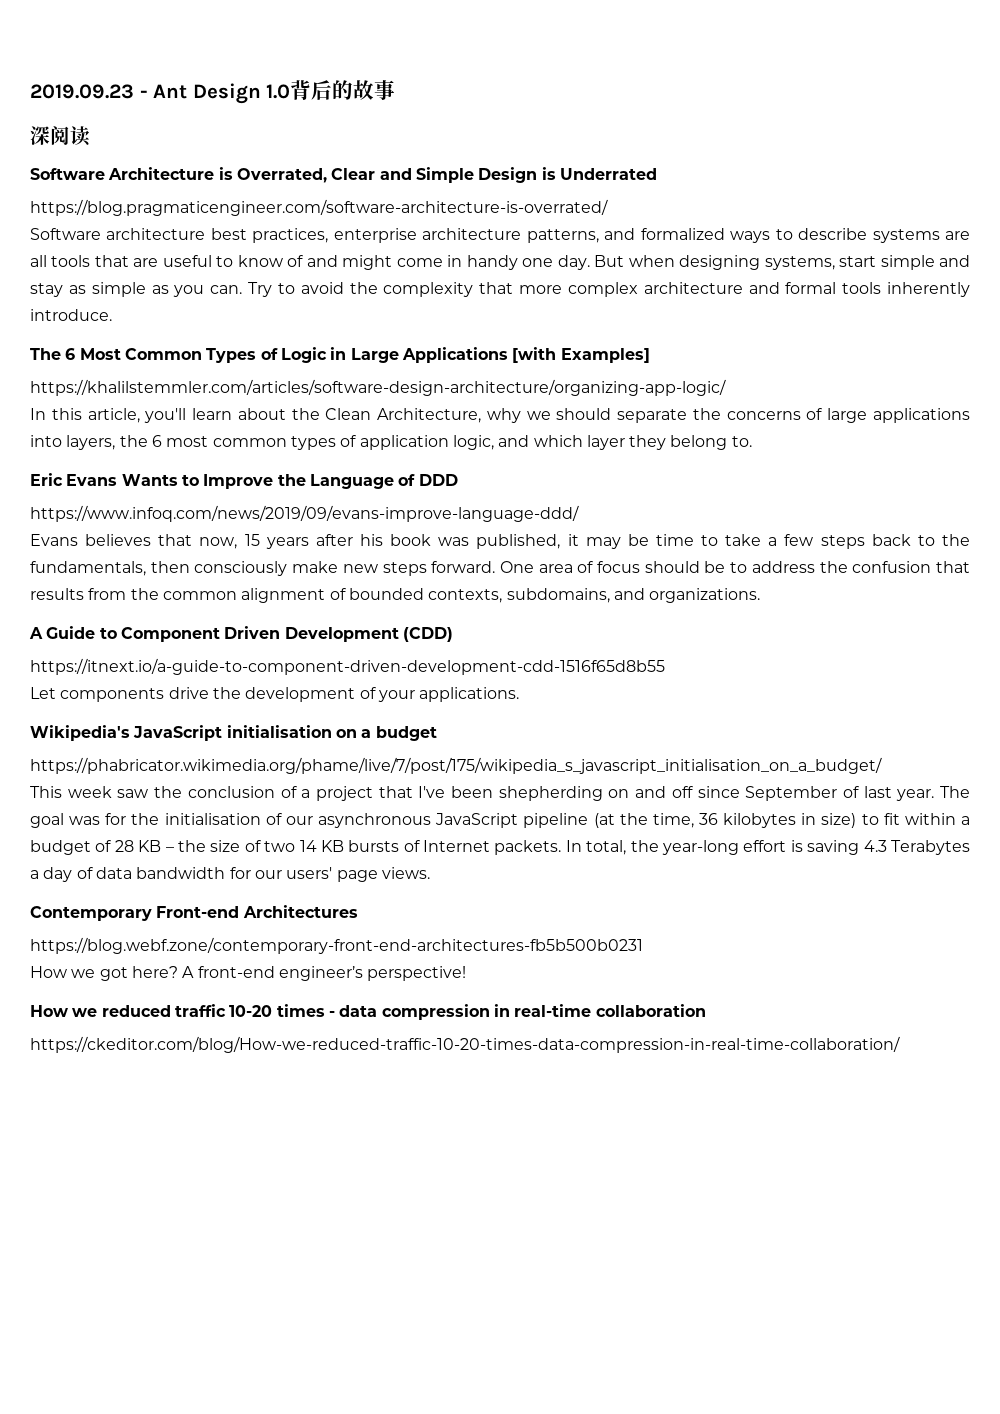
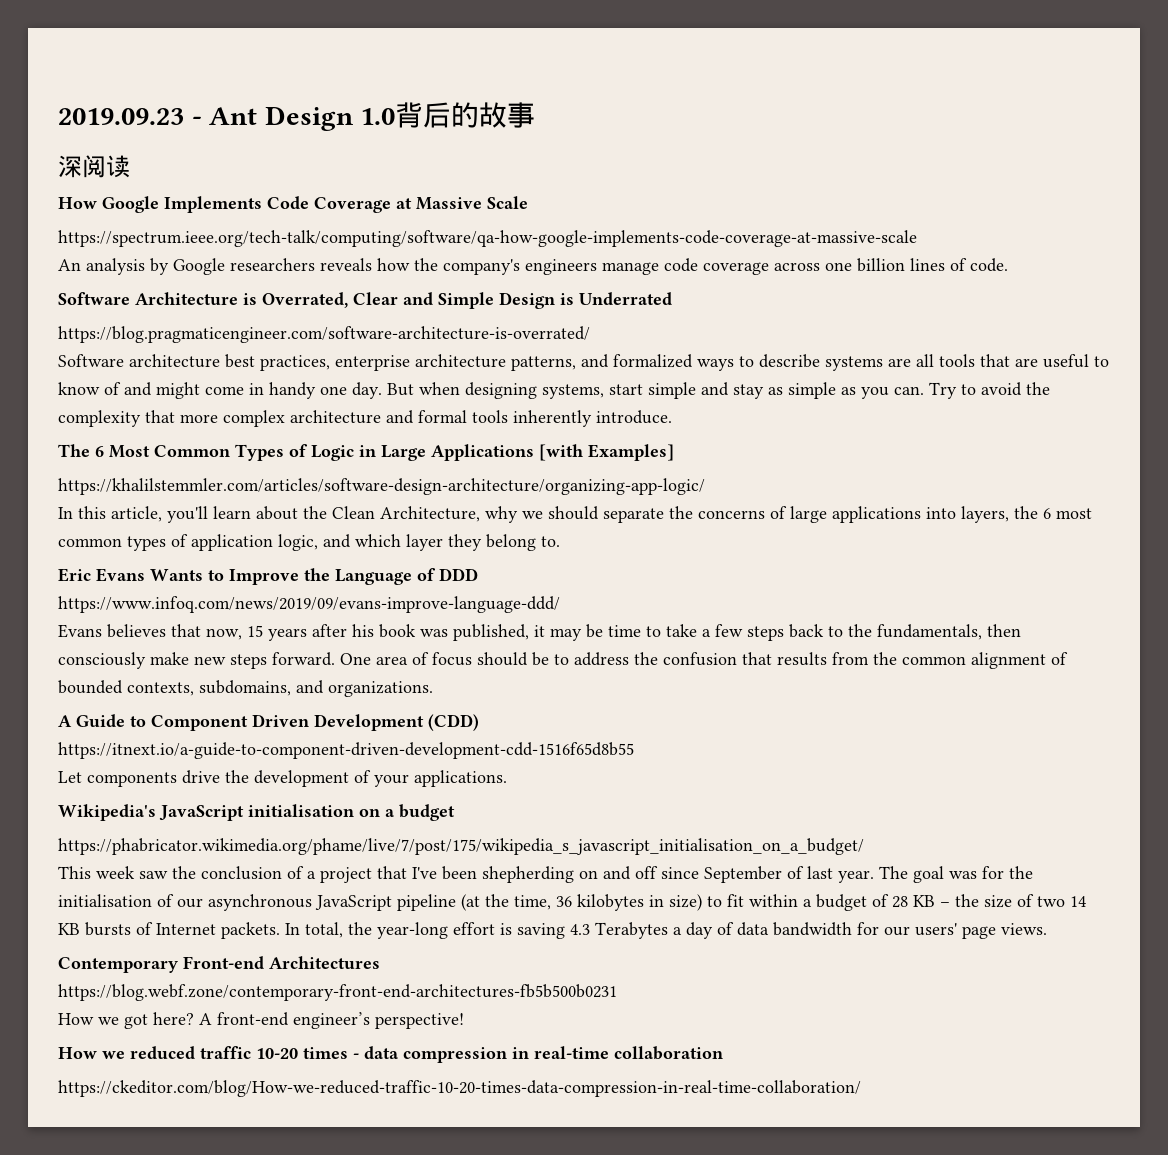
(91, 136) none -> [58,196,528,213] [58,230,917,247] [58,258,1008,275] // How Google Implements Code Coverage at Massive Scale // https://spectrum.ieee.org/tech-talk/computing/software/qa-how-google-implements-code-coverage-at-massive-scale // An analysis by Google researchers reveals how the company's engineers manage code coverage across one billion lines of code.

